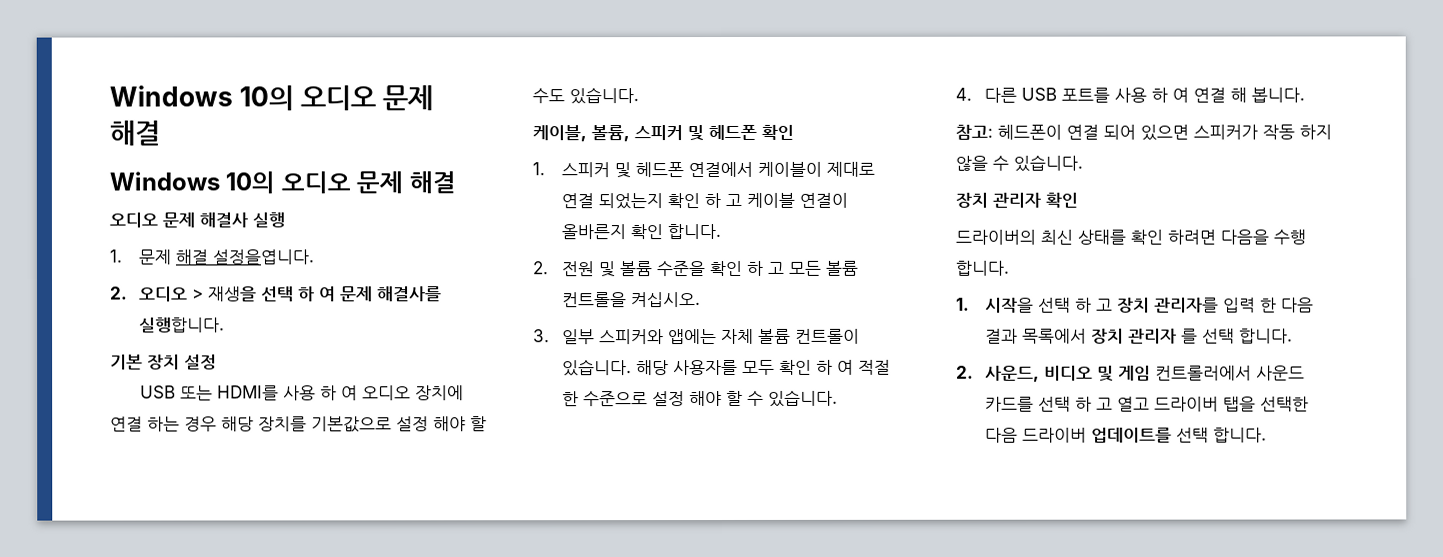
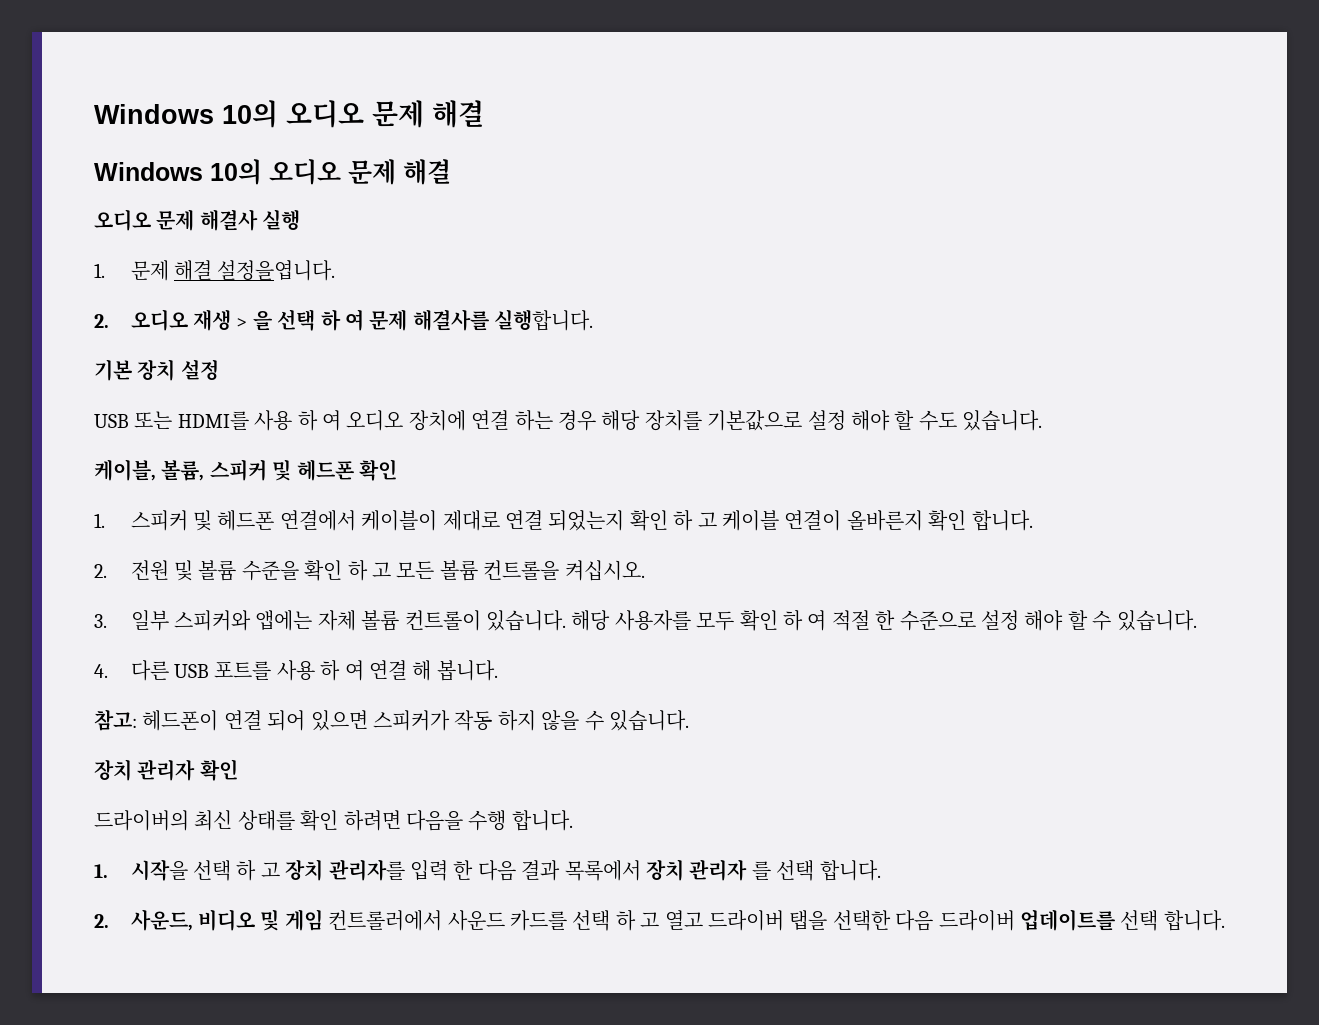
[192,286,258,302] > 재생을 -> [192,309,272,331] 재생 > 을

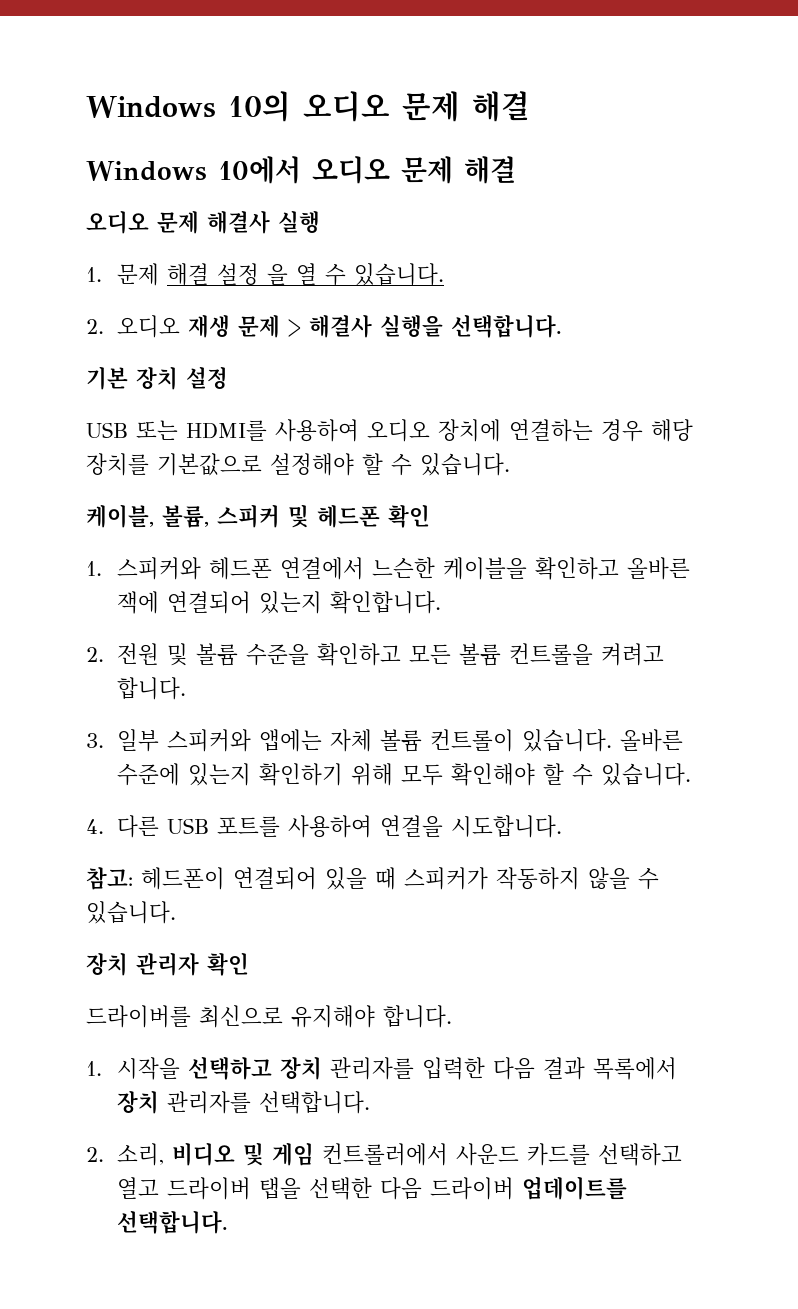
[210,159,262,185] 10의 -> [217,156,301,184] 10에서
[217,260,336,281] [94,309,594,331] 설정을엽니다. // 2. 오디오 재생 > 을 선택 하 여 문제 해결사를 실행합니다. -> [217,263,445,286] [86,315,563,338] 설정 을 열 수 있습니다. // 2. 오디오 재생 문제 > 해결사 실행을 선택합니다.
[254,410,957,431] 사용 하 여 오디오 장치에 연결 하는 경우 해당 장치를 기본값으로 설정 해야 할 수도 -> [275,419,693,442] [86,453,412,476] 사용하여 오디오 장치에 연결하는 경우 해당 장치를 기본값으로 설정해야 할 수
[130,510,1033,531] 스피커 및 헤드폰 연결에서 케이블이 제대로 연결 되었는지 확인 하 고 케이블 연결이 올바른지 확인 합니다. -> [117,557,691,580] [117,591,442,614] 스피커와 헤드폰 연결에서 느슨한 케이블을 확인하고 올바른 잭에 연결되어 있는지 확인합니다.
[304,560,391,581] 확인 하 고 -> [317,643,402,666] 확인하고
[564,560,645,581] 켜십시오. -> [601,643,665,666] [117,677,187,700] 켜려고 합니다.
[571,610,1064,631] 해당 사용자를 모두 확인 하 여 적절 한 수준으로 설정 해야 -> [620,729,684,752] [117,763,536,786] 올바른 수준에 있는지 확인하기 위해 모두 확인해야
[276,660,498,681] [94,709,536,731] 사용 하 여 연결 해 봅니다. // 참고: 헤드폰이 연결 되어 있으면 스피커가 작동 하지 -> [288,815,563,838] [86,867,580,890] 사용하여 연결을 시도합니다. // 참고: 헤드폰이 연결되어 있을 때 스피커가 작동하지
[94,810,573,831] [94,859,881,881] [94,909,193,931] 드라이버의 최신 상태를 확인 하려면 다음을 수행 합니다. // 1. 시작을 선택 하 고 장치 관리자를 입력 한 다음 결과 목록에서 장치 관리자 를 선택 합니다. // 2. 사운드, -> [86,1005,452,1028] [86,1057,678,1080] [117,1091,371,1114] [86,1143,165,1166] 드라이버를 최신으로 유지해야 합니다. // 1. 시작을 선택하고 장치 관리자를 입력한 다음 결과 목록에서 장치 관리자를 선택합니다. // 2. 소리,
[572,910,660,931] 선택 하 고 -> [598,1143,683,1166] 선택하고
[1120,910,1225,931] 선택 합니다. -> [117,1211,229,1234] 선택합니다.

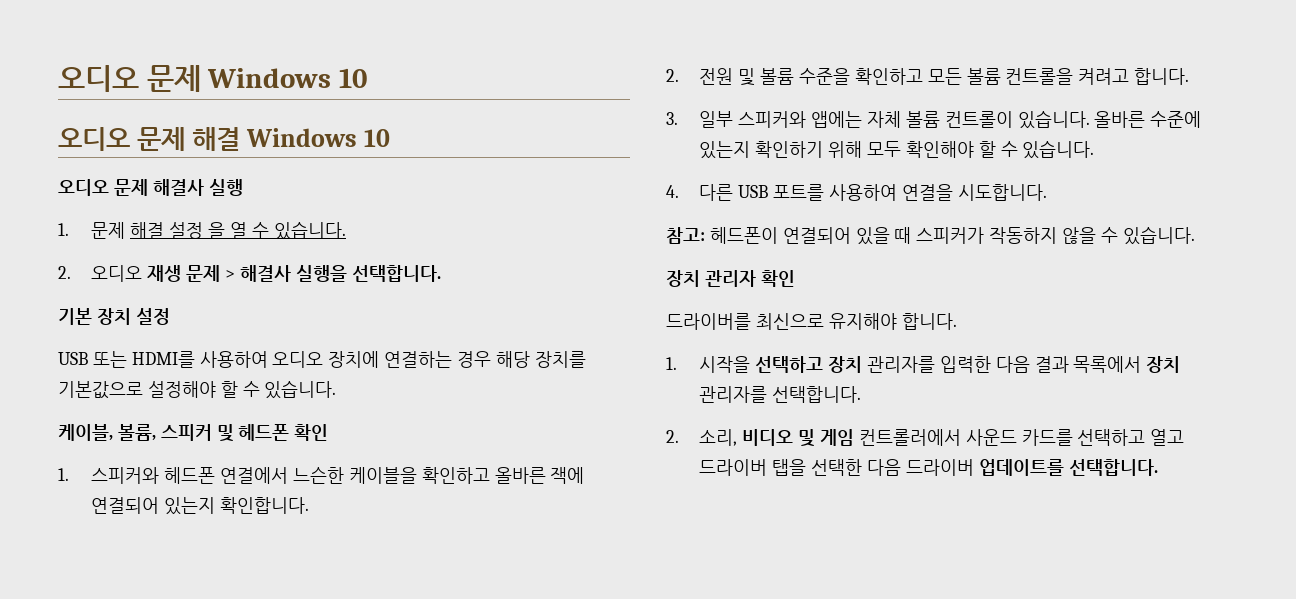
[86,91,530,122] [86,156,516,184] Windows 10의 오디오 문제 해결 // Windows 10에서 오디오 문제 해결 -> [58,65,368,92] [58,127,390,151] 오디오 문제 Windows 10 // 오디오 문제 해결 Windows 10

